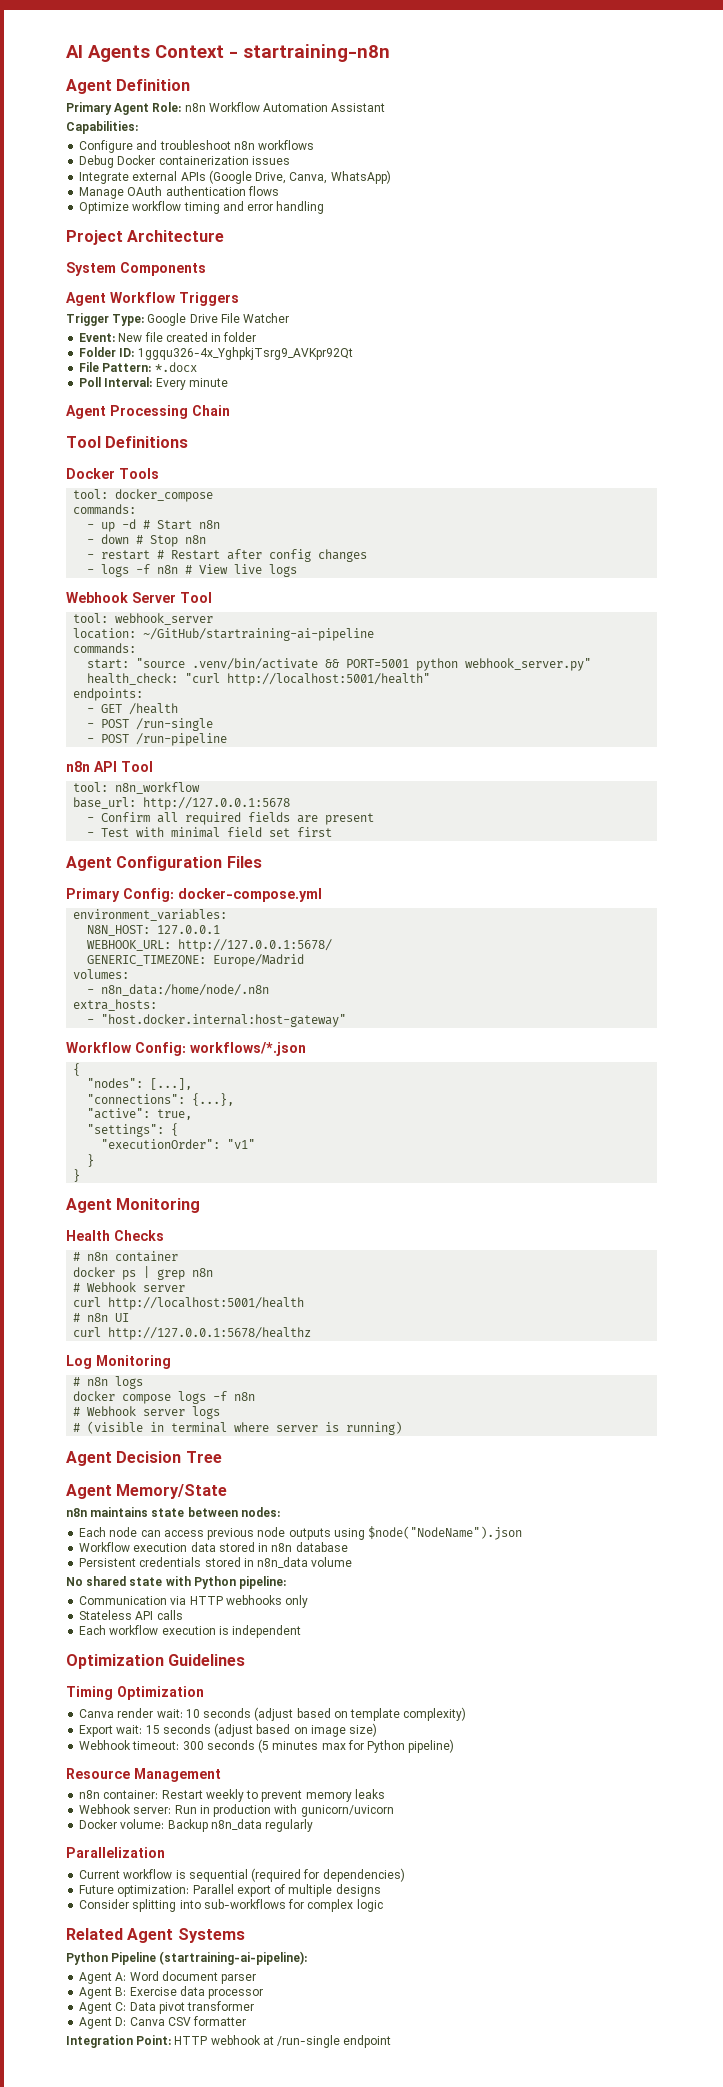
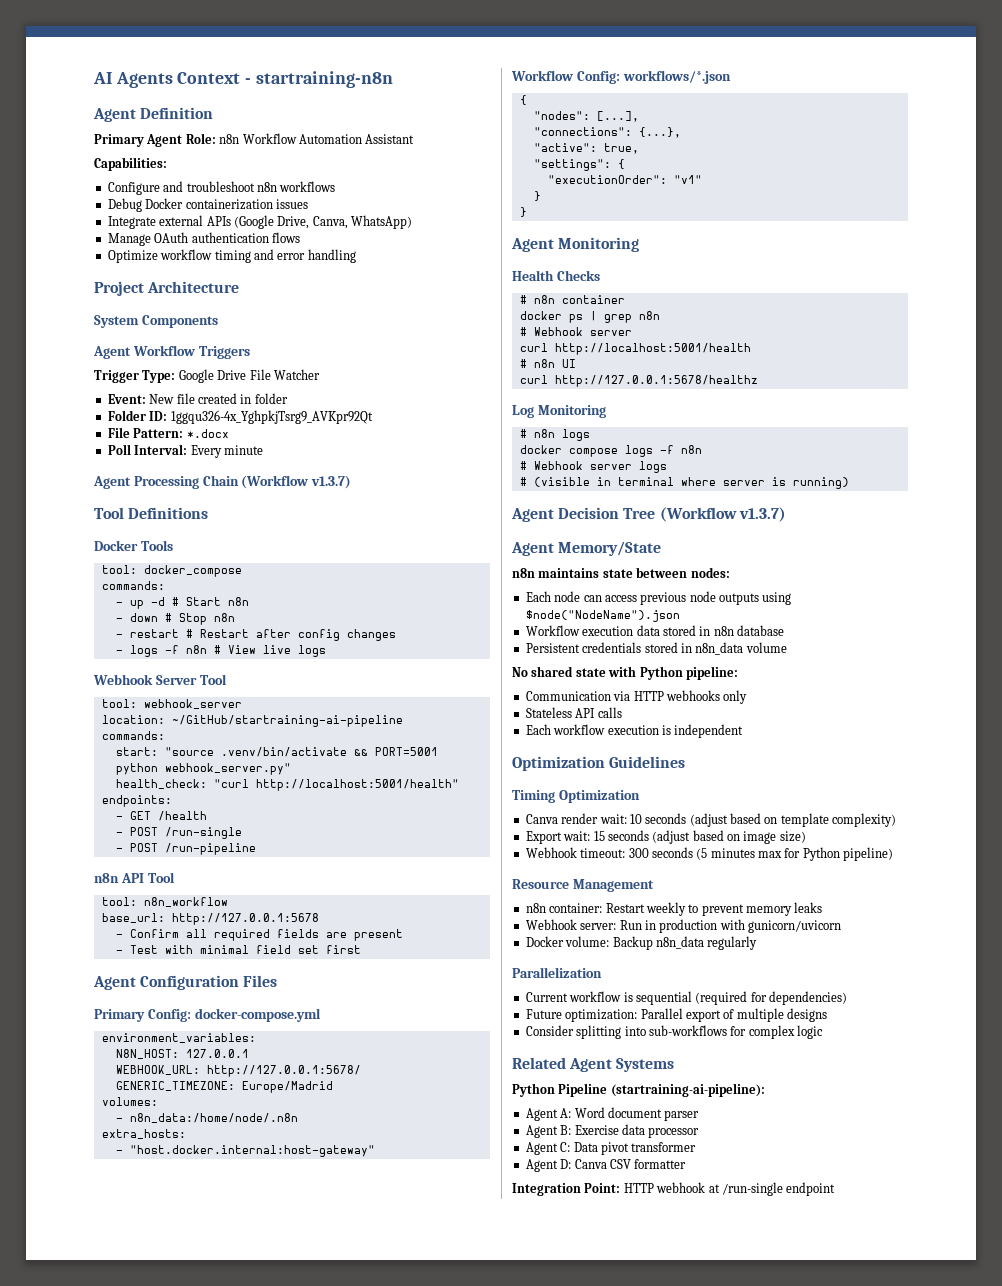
(230, 410) none -> [241,475,352,489] (Workflow v1.3.7)
(222, 1457) none -> [659,507,786,522] (Workflow v1.3.7)

